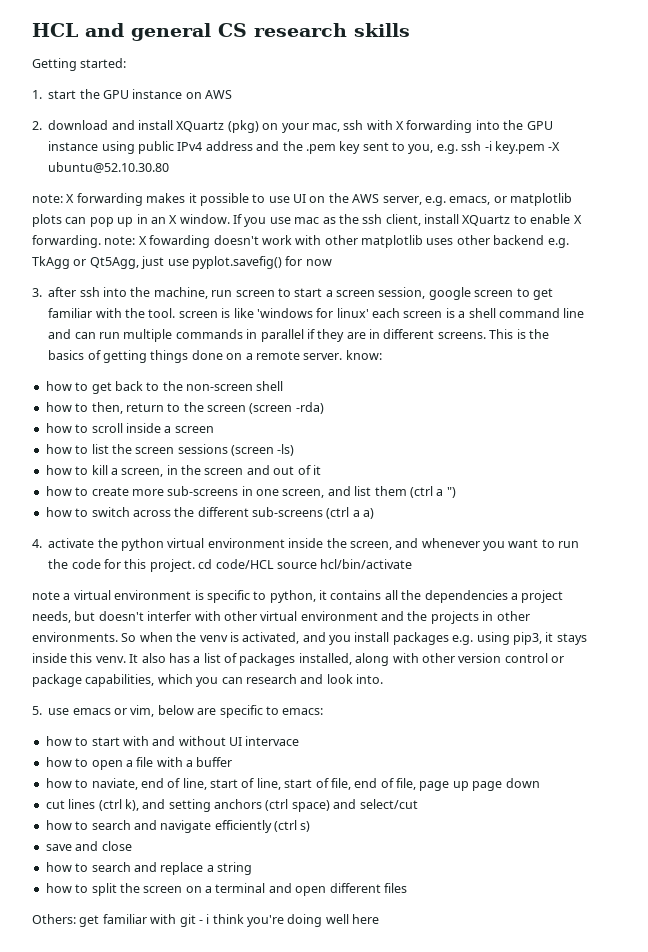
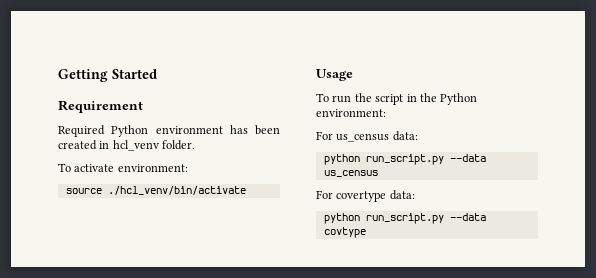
[32,23,410,41] [32,58,127,71] [32,89,233,99] [32,120,553,133] [48,141,561,154] [48,162,170,173] [32,193,572,206] [32,214,582,227] [32,235,569,248] [32,256,332,269] [32,287,553,300] [48,308,585,318] [48,329,549,342] [48,350,382,363] [45,381,284,394] [45,402,324,414] [45,423,214,433] [45,444,295,456] [45,465,321,477] [45,486,456,498] [45,507,375,519] [32,538,580,551] [48,559,413,572] [32,590,564,603] [32,611,530,624] [32,632,587,645] [32,653,564,666] [32,674,383,687] [32,705,324,718] [45,736,300,746] [45,757,233,770] [45,778,540,791] [45,799,418,812] [45,820,311,833] [45,841,132,851] [45,862,252,875] [45,883,407,896] [32,914,380,927] HCL and general CS research skills // Getting started: // 1. start the GPU instance on AWS // 2. download and install XQuartz (pkg) on your mac, ssh with X forwarding into the GPU instance using public IPv4 address and the .pem key sent to you, e.g. ssh -i key.pem -X ubuntu@52.10.30.80 // note: X forwarding makes it possible to use UI on the AWS server, e.g. emacs, or matplotlib plots can pop up in an X window. If you use mac as the ssh client, install XQuartz to enable X forwarding. note: X fowarding doesn't work with other matplotlib uses other backend e.g. TkAgg or Qt5Agg, just use pyplot.savefig() for now // 3. after ssh into the machine, run screen to start a screen session, google screen to get familiar with the tool. screen is like 'windows for linux' each screen is a shell command line and can run multiple commands in parallel if they are in different screens. This is the basics of getting things done on a remote server. know: // how to get back to the non-screen shell // how to then, return to the screen (screen -rda) // how to scroll inside a screen // how to list the screen sessions (screen -ls) // how to kill a screen, in the screen and out of it // how to create more sub-screens in one screen, and list them (ctrl a ") // how to switch across the different sub-screens (ctrl a a) // 4. activate the python virtual environment inside the screen, and whenever you want to run the code for this project. cd code/HCL source hcl/bin/activate // note a virtual environment is specific to python, it contains all the dependencies a project needs, but doesn't interfer with other virtual environment and the projects in other environments. So when the venv is activated, and you install packages e.g. using pip3, it stays inside this venv. It also has a list of packages installed, along with other version control or package capabilities, which you can research and look into. // 5. use emacs or vim, below are specific to emacs: // how to start with and without UI intervace // how to open a file with a buffer // how to naviate, end of line, start of line, start of file, end of file, page up page down // cut lines (ctrl k), and setting anchors (ctrl space) and select/cut // how to search and navigate efficiently (ctrl s) // save and close // how to search and replace a string // how to split the screen on a terminal and open different files // Others: get familiar with git - i think you're doing well here -> [58,69,157,82] [58,100,143,113] [58,125,280,137] [58,140,196,151] [58,163,188,172] [65,186,246,195] [316,69,353,81] [316,93,478,105] [316,109,386,117] [316,131,418,142] [323,154,486,165] [323,170,378,177] [316,190,415,202] [323,213,486,224] [323,227,366,238] Getting Started // Requirement // Required Python environment has been created in hcl_venv folder. // To activate environment: // source ./hcl_venv/bin/activate // Usage // To run the script in the Python environment: // For us_census data: // python run_script.py --data us_census // For covertype data: // python run_script.py --data covtype

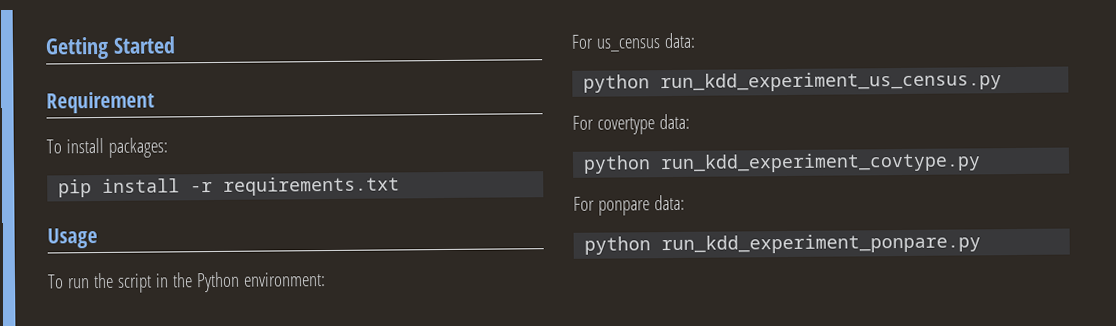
[58,125,280,137] [58,140,196,151] [58,163,188,172] [65,186,246,195] Required Python environment has been created in hcl_venv folder. // To activate environment: // source ./hcl_venv/bin/activate -> [46,137,168,158] [58,176,401,198] To install packages: // pip install -r requirements.txt
[365,154,486,165] [323,170,378,177] run_script.py --data us_census -> [660,71,1003,93] run_kdd_experiment_us_census.py
[365,213,486,224] [323,227,366,238] run_script.py --data covtype -> [660,152,982,174] [573,194,685,216] [584,233,982,255] run_kdd_experiment_covtype.py // For ponpare data: // python run_kdd_experiment_ponpare.py

